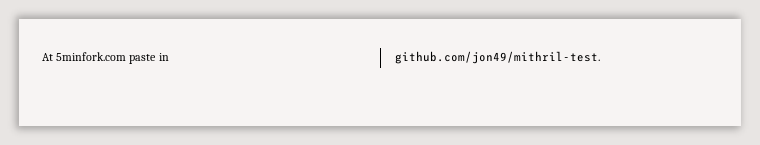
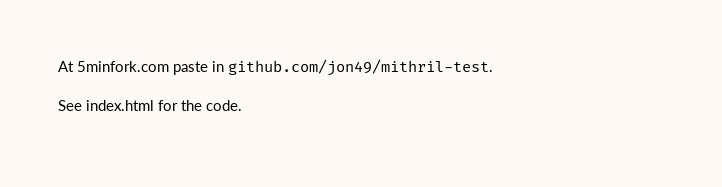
(600, 57) none -> [58,100,242,111] // See index.html for the code.

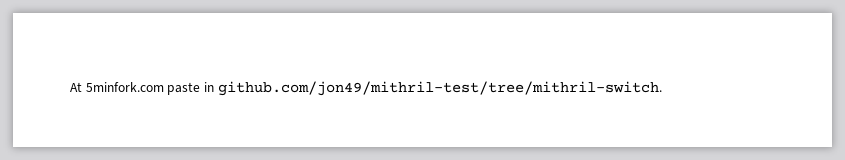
[228,59,493,76] [58,100,242,111] github.com/jon49/mithril-test. // See index.html for the code. -> [217,81,662,96] github.com/jon49/mithril-test/tree/mithril-switch.

